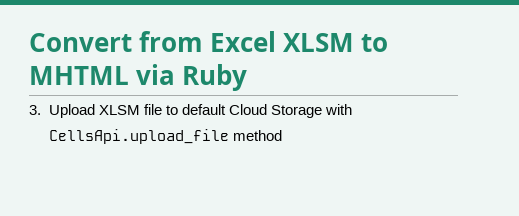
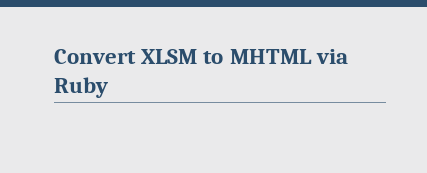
[139,31,277,52] from Excel -> (136, 56) none
[29,104,352,118] [48,129,282,144] // 3. Upload XLSM file to default Cloud Storage with CellsApi.upload_file method -> (108, 87) none

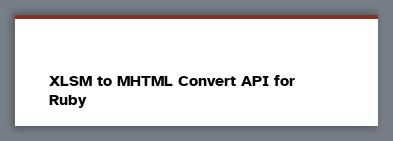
[54,49,136,64] Convert -> (49, 81) none
[315,49,348,64] via -> [178,75,295,86] Convert API for

